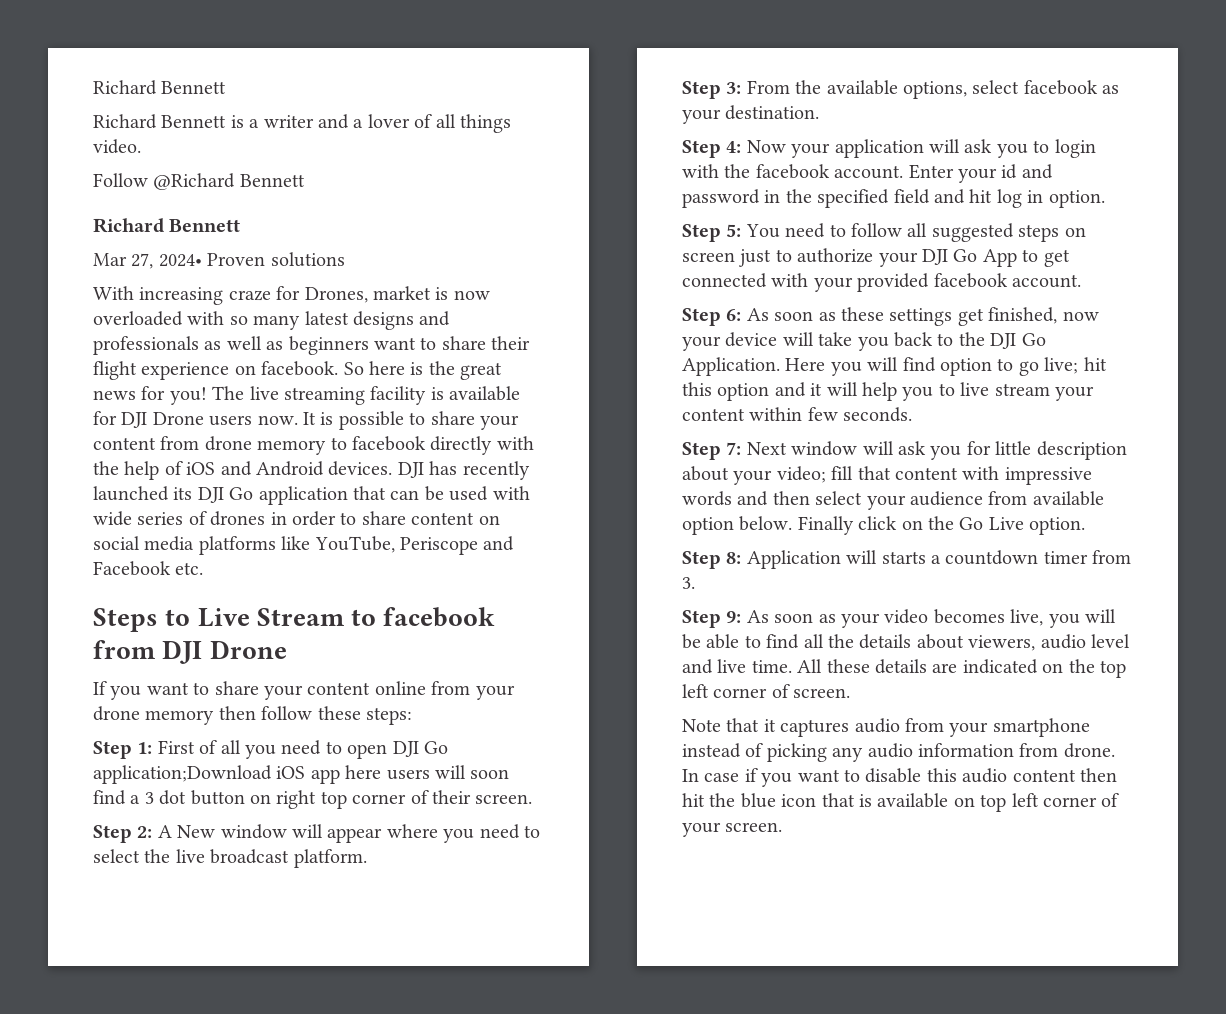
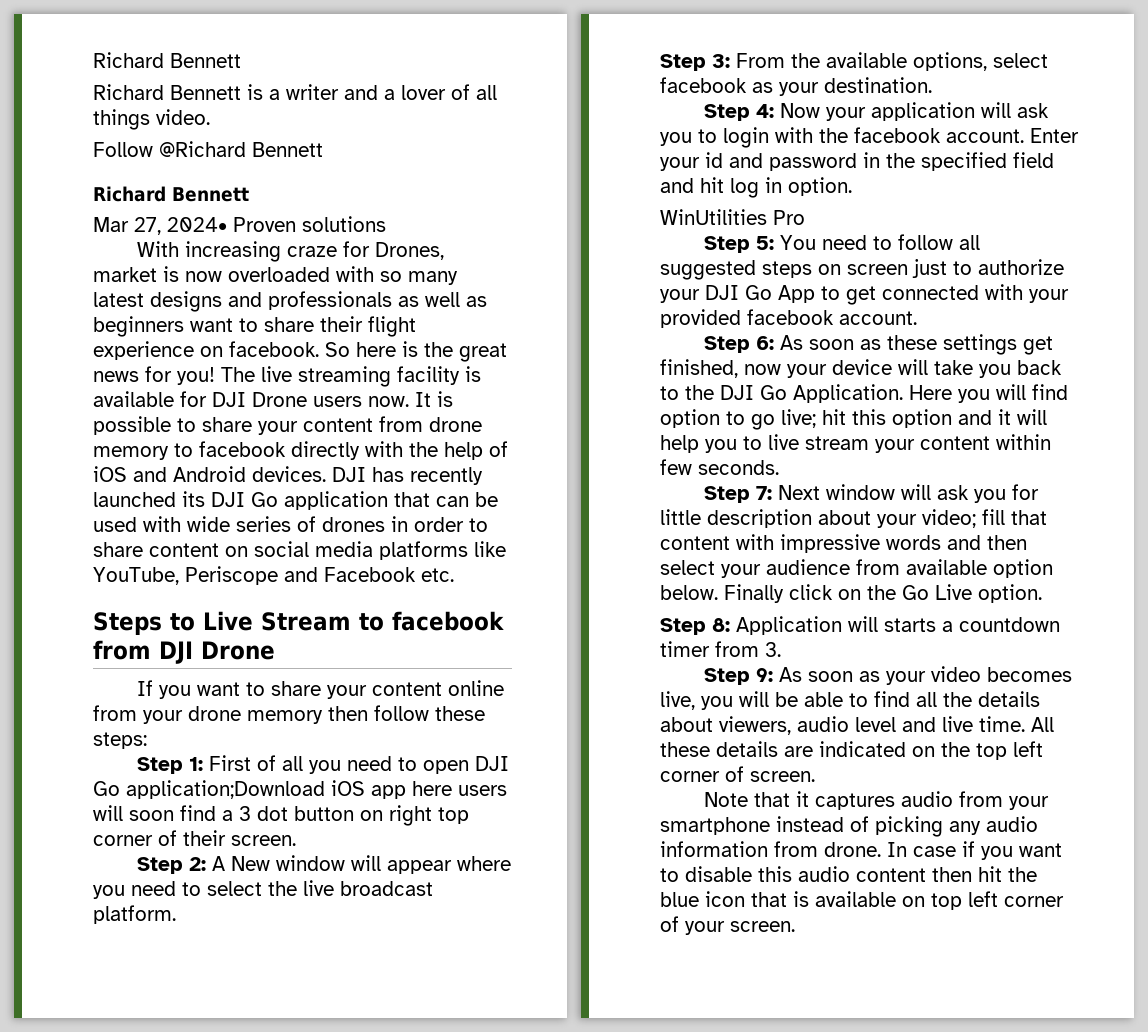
(1105, 199) none -> [660,209,805,225] // WinUtilities Pro

